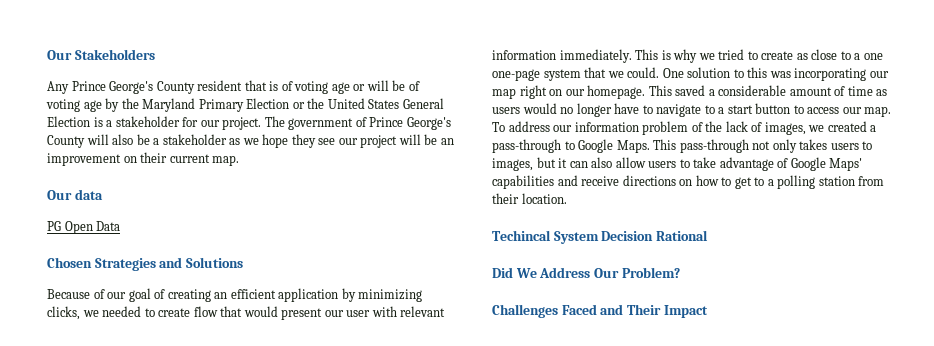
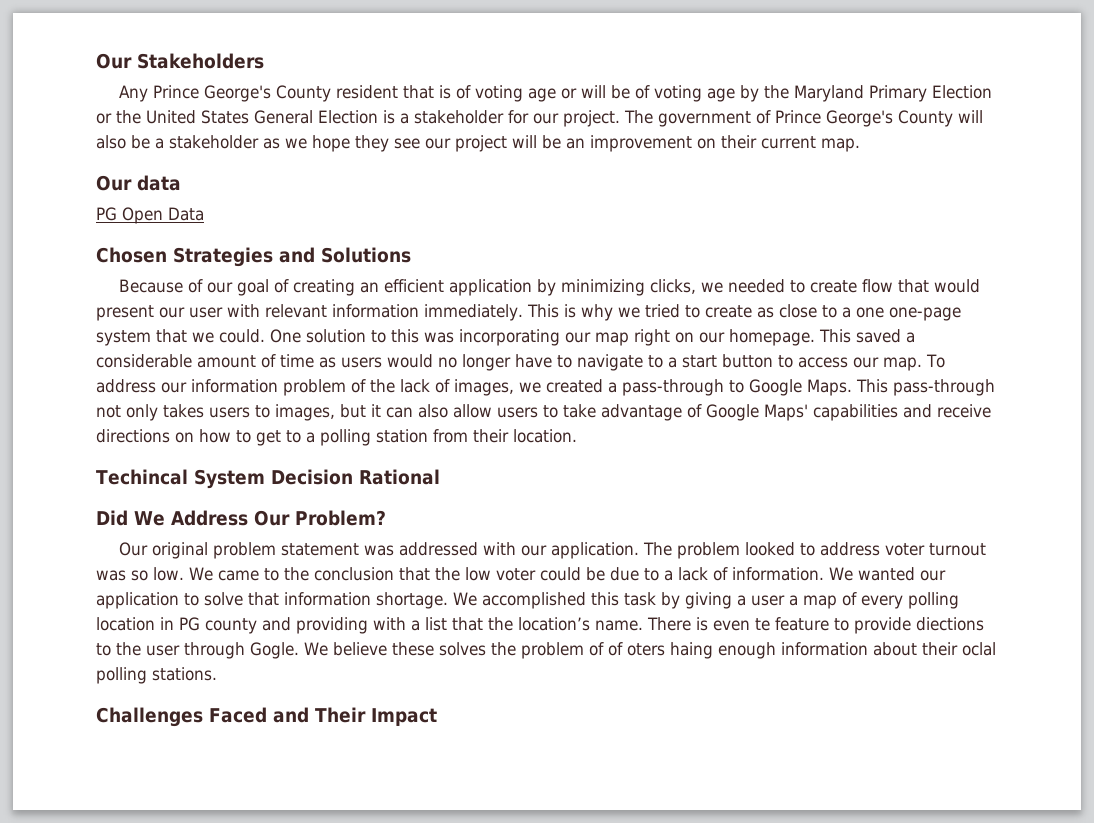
(680, 272) none -> [119,542,987,559] [96,567,946,581] [96,592,959,609] [96,617,984,634] [96,642,996,659] [96,667,217,684] // Our original problem statement was addressed with our application. The problem looked to address voter turnout was so low. We came to the conclusion that the low voter could be due to a lack of information. We wanted our application to solve that information shortage. We accomplished this task by giving a user a map of every polling location in PG county and providing with a list that the location’s name. There is even te feature to provide diections to the user through Gogle. We believe these solves the problem of of oters haing enough information about their oclal polling stations.

